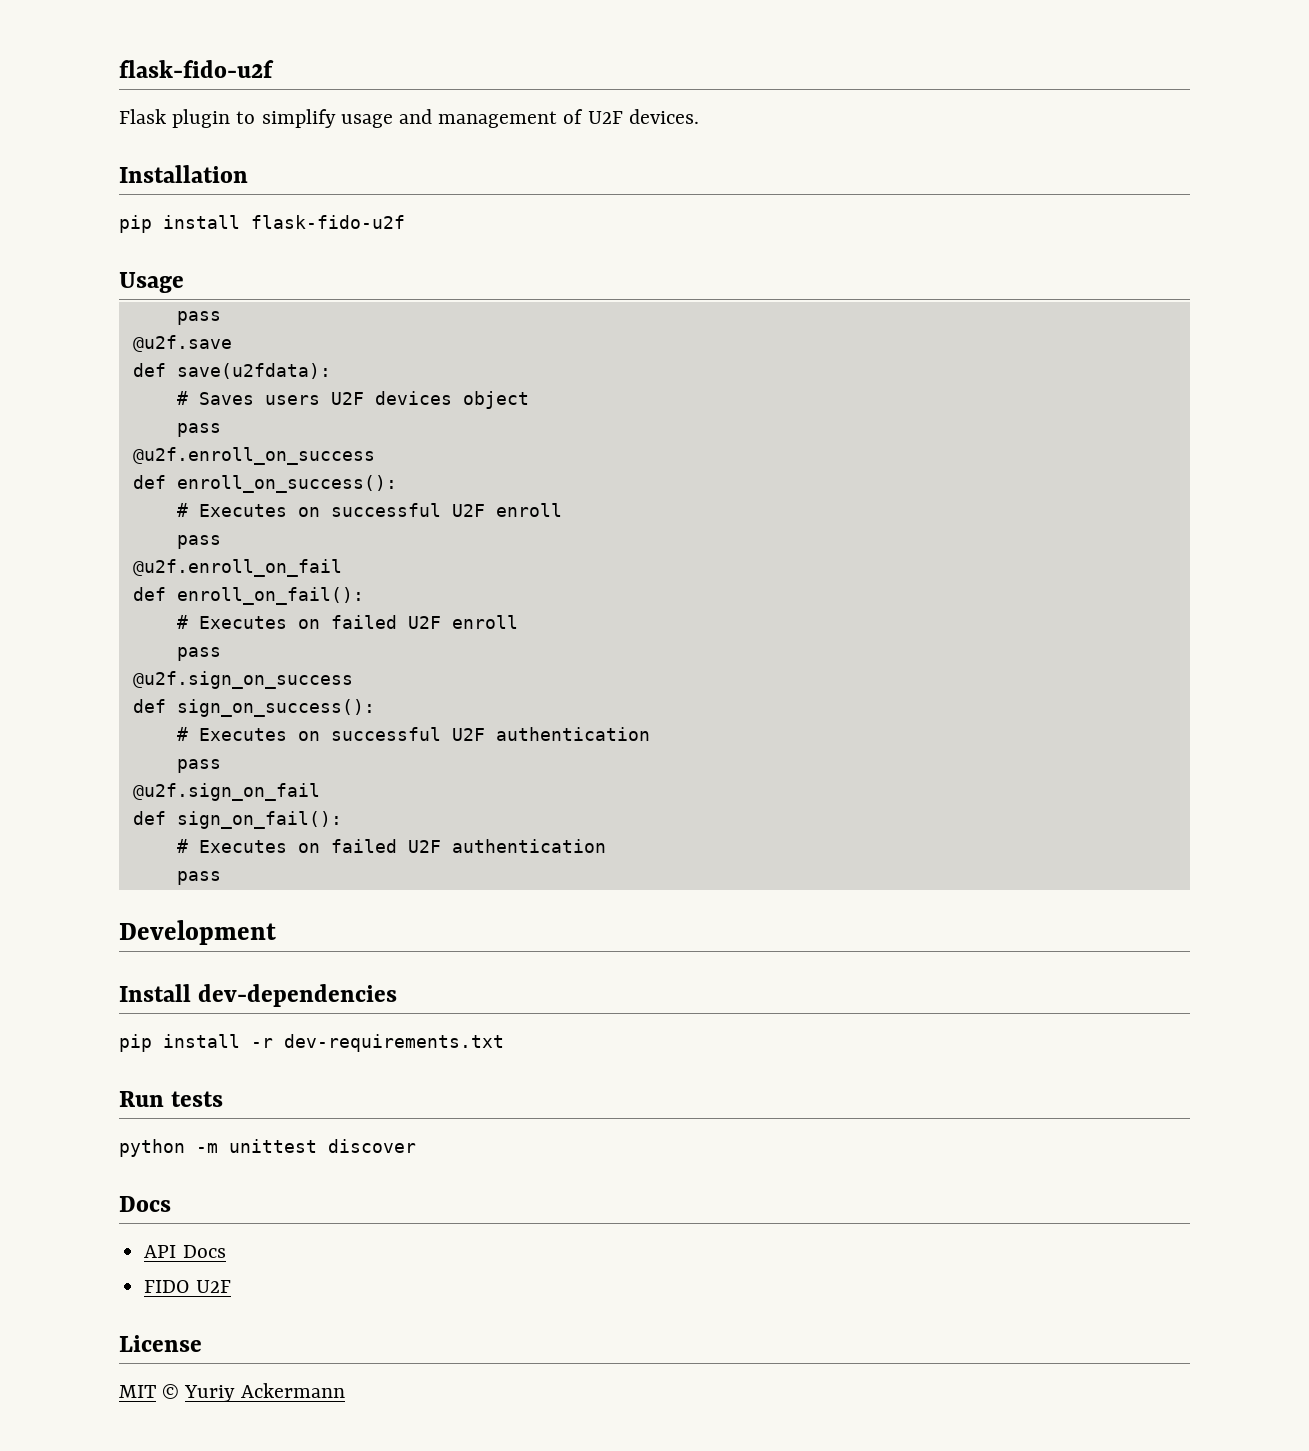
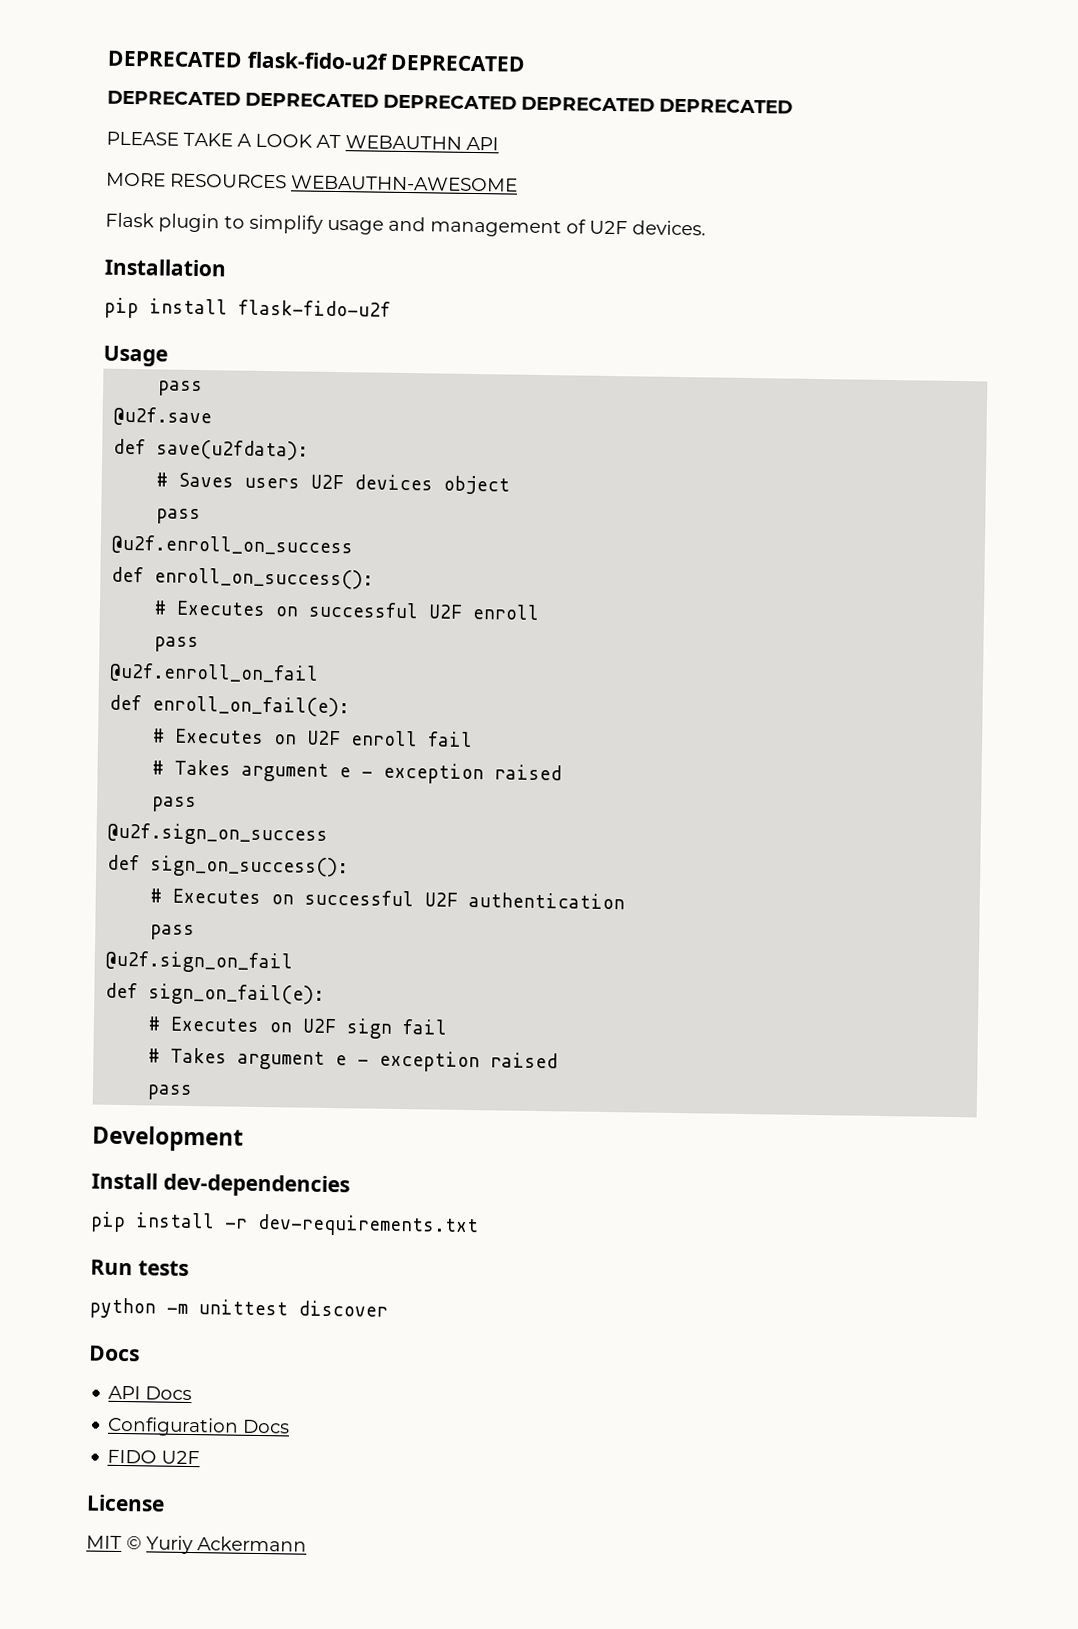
[119,60,274,78] flask-fido-u2f -> [107,50,526,72] [107,90,793,114] [106,131,499,151] [106,172,518,192] DEPRECATED flask-fido-u2f DEPRECATED // DEPRECATED DEPRECATED DEPRECATED DEPRECATED DEPRECATED // PLEASE TAKE A LOOK AT WEBAUTHN API // MORE RESOURCES WEBAUTHN-AWESOME
[176,587,364,605] [176,615,518,629] enroll_on_fail(): // # Executes on failed U2F enroll -> [152,695,351,718] [153,728,474,748] [152,759,563,785] enroll_on_fail(e): // # Executes on U2F enroll fail // # Takes argument e - exception raised
[176,811,342,829] [176,839,606,853] sign_on_fail(): // # Executes on failed U2F authentication -> [148,983,326,1006] [148,1016,449,1039] [148,1047,559,1073] sign_on_fail(e): // # Executes on U2F sign fail // # Takes argument e - exception raised
(226, 1251) none -> [107,1416,291,1437] // Configuration Docs

